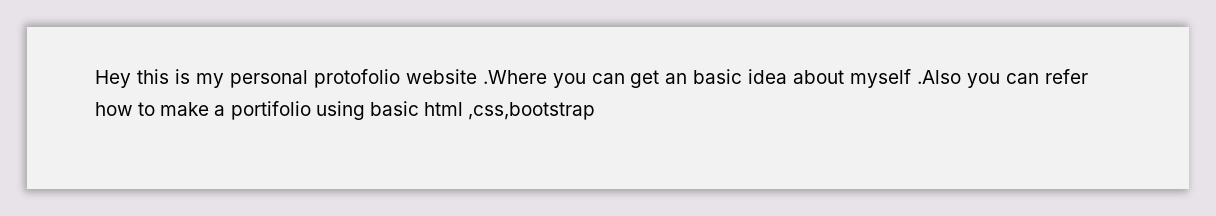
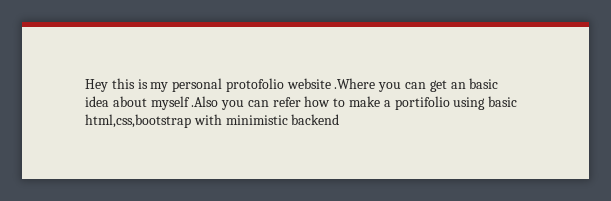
[423,102,596,120] html ,css,bootstrap -> [85,114,340,128] html,css,bootstrap with minimistic backend

